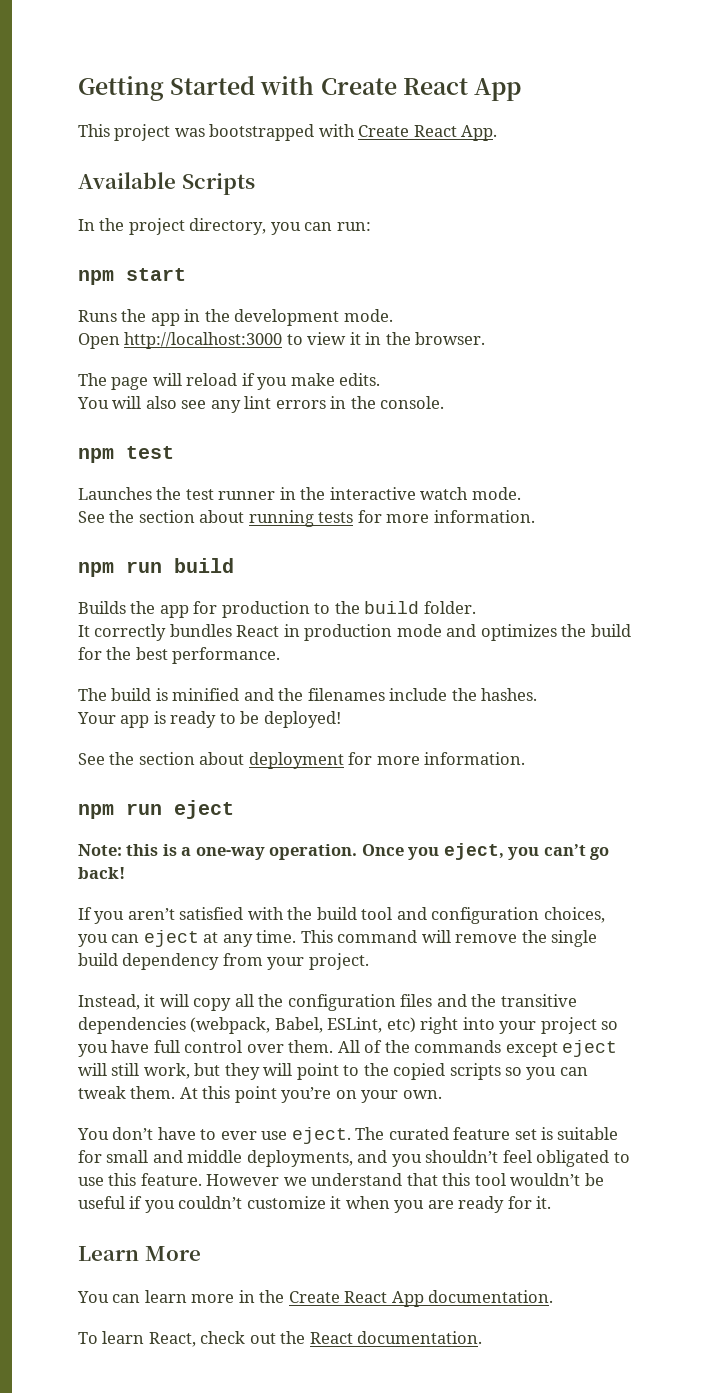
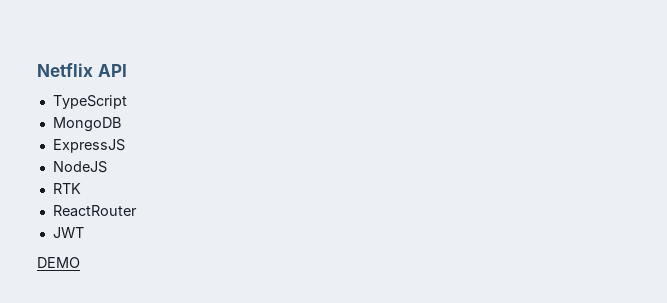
[78,75,522,101] [78,124,498,141] [78,172,255,195] [78,218,371,235] [78,268,186,285] [78,309,393,326] [78,332,486,349] [78,373,381,390] [77,396,445,413] [78,446,174,463] [78,487,521,500] [78,510,535,527] [78,558,234,577] [78,601,476,618] [78,624,631,641] [78,647,281,664] [78,688,538,701] [77,711,341,728] [78,752,526,769] [78,800,234,819] [78,843,610,860] [78,867,125,879] [78,907,605,924] [78,930,598,947] [78,953,369,970] [78,994,577,1011] [78,1017,619,1034] [78,1040,618,1057] [78,1063,588,1080] [78,1086,442,1103] [77,1127,619,1144] [78,1150,630,1167] [78,1173,604,1186] [78,1196,552,1213] [78,1246,201,1261] [77,1290,554,1307] [78,1331,483,1347] Getting Started with Create React App // This project was bootstrapped with Create React App. // Available Scripts // In the project directory, you can run: // npm start // Runs the app in the development mode. // Open http://localhost:3000 to view it in the browser. // The page will reload if you make edits. // You will also see any lint errors in the console. // npm test // Launches the test runner in the interactive watch mode. // See the section about running tests for more information. // npm run build // Builds the app for production to the build folder. // It correctly bundles React in production mode and optimizes the build for the best performance. // The build is minified and the filenames include the hashes. // Your app is ready to be deployed! // See the section about deployment for more information. // npm run eject // Note: this is a one-way operation. Once you eject, you can’t go back! // If you aren’t satisfied with the build tool and configuration choices, you can eject at any time. This command will remove the single build dependency from your project. // Instead, it will copy all the configuration files and the transitive dependencies (webpack, Babel, ESLint, etc) right into your project so you have full control over them. All of the commands except eject will still work, but they will point to the copied scripts so you can tweak them. At this point you’re on your own. // You don’t have to ever use eject. The curated feature set is suitable for small and middle deployments, and you shouldn’t feel obligated to use this feature. However we understand that this tool wouldn’t be useful if you couldn’t customize it when you are ready for it. // Learn More // You can learn more in the Create React App documentation. // To learn React, check out the React documentation. -> [37,63,127,77] [52,95,127,109] [52,117,121,132] [52,139,125,153] [52,161,107,173] [52,183,81,194] [52,205,137,217] [52,227,84,238] [37,257,80,268] Netflix API // TypeScript // MongoDB // ExpressJS // NodeJS // RTK // ReactRouter // JWT // DEMO

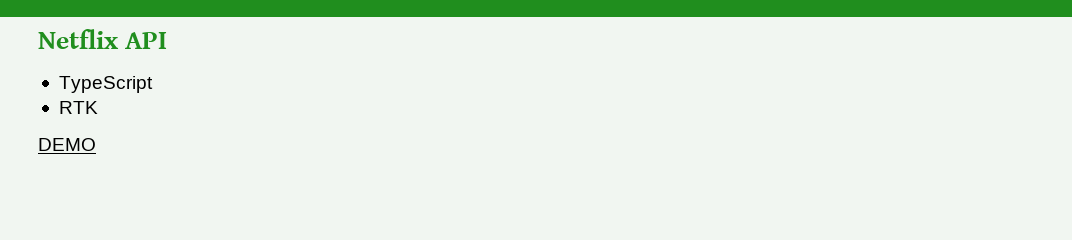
[52,117,121,132] [52,139,125,153] [52,161,107,173] // MongoDB // ExpressJS // NodeJS -> (153, 84) none
[52,205,137,217] [52,227,84,238] // ReactRouter // JWT -> (98, 107) none

